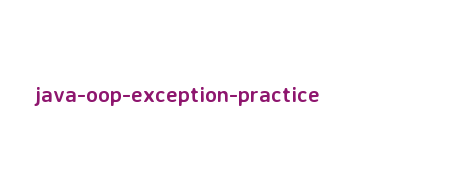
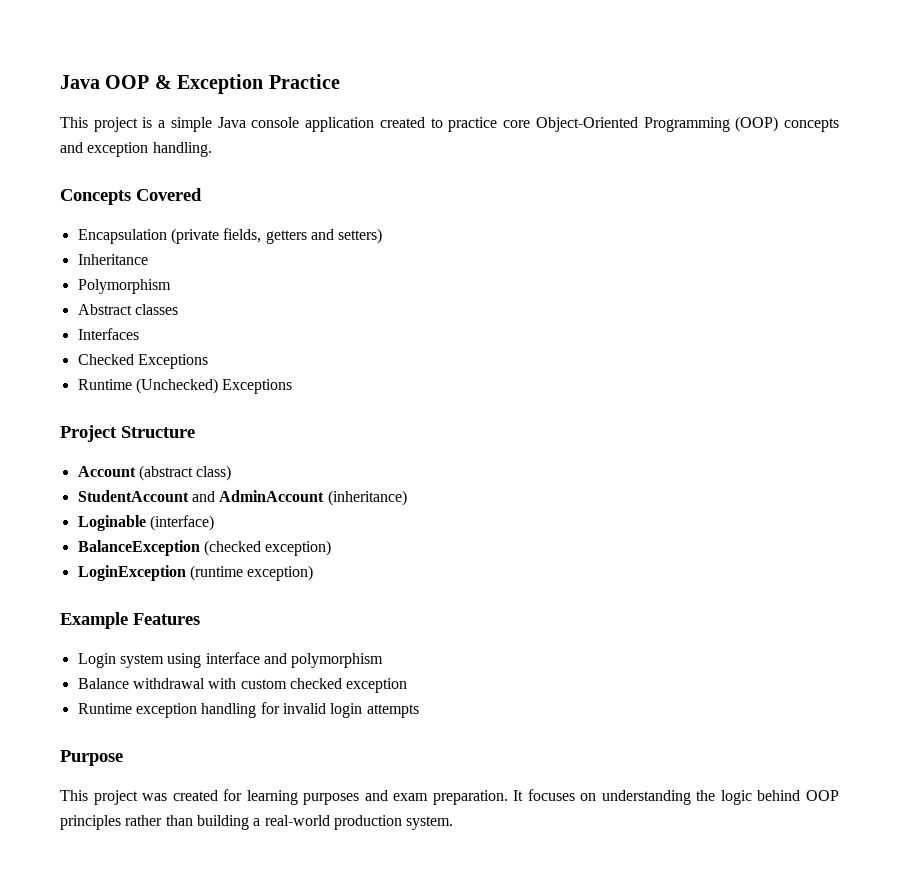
[34,87,320,106] java-oop-exception-practice -> [60,74,340,94] [60,116,840,132] [60,142,212,157] [60,188,202,205] [77,228,383,244] [77,254,148,265] [77,279,171,294] [77,304,178,315] [77,328,139,340] [77,354,208,369] [77,378,293,394] [60,425,195,442] [77,465,232,481] [77,490,407,506] [77,515,214,531] [77,540,332,556] [77,565,314,581] [60,612,200,629] [77,652,384,668] [77,678,408,693] [77,702,419,718] [60,750,123,766] [60,789,839,805] [60,815,454,830] Java OOP & Exception Practice // This project is a simple Java console application created to practice core Object-Oriented Programming (OOP) concepts and exception handling. // Concepts Covered // Encapsulation (private fields, getters and setters) // Inheritance // Polymorphism // Abstract classes // Interfaces // Checked Exceptions // Runtime (Unchecked) Exceptions // Project Structure // Account (abstract class) // StudentAccount and AdminAccount (inheritance) // Loginable (interface) // BalanceException (checked exception) // LoginException (runtime exception) // Example Features // Login system using interface and polymorphism // Balance withdrawal with custom checked exception // Runtime exception handling for invalid login attempts // Purpose // This project was created for learning purposes and exam preparation. It focuses on understanding the logic behind OOP principles rather than building a real-world production system.

